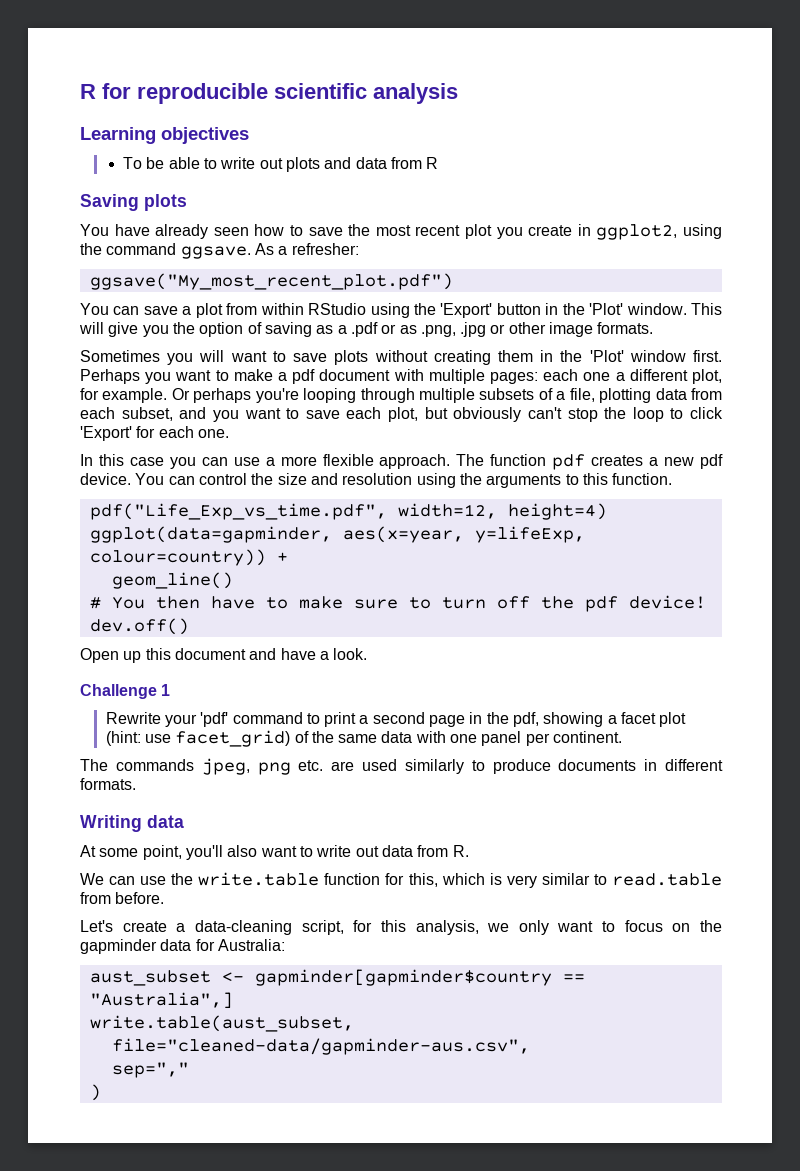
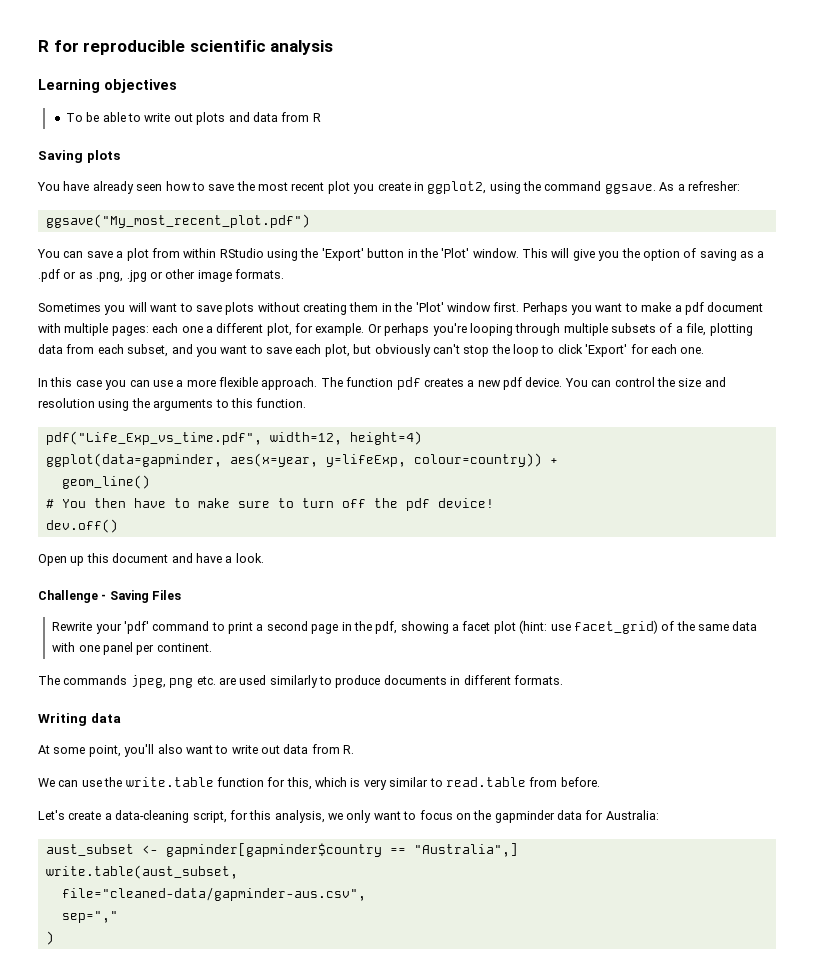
[161,684,171,696] 1 -> [101,590,182,603] - Saving Files

